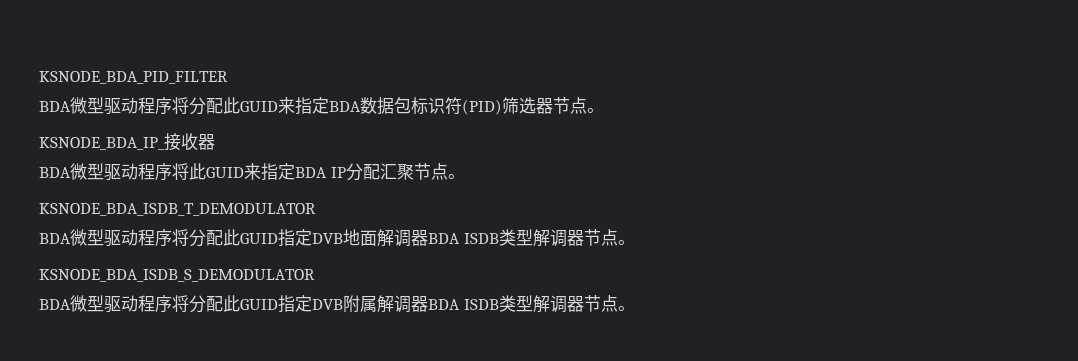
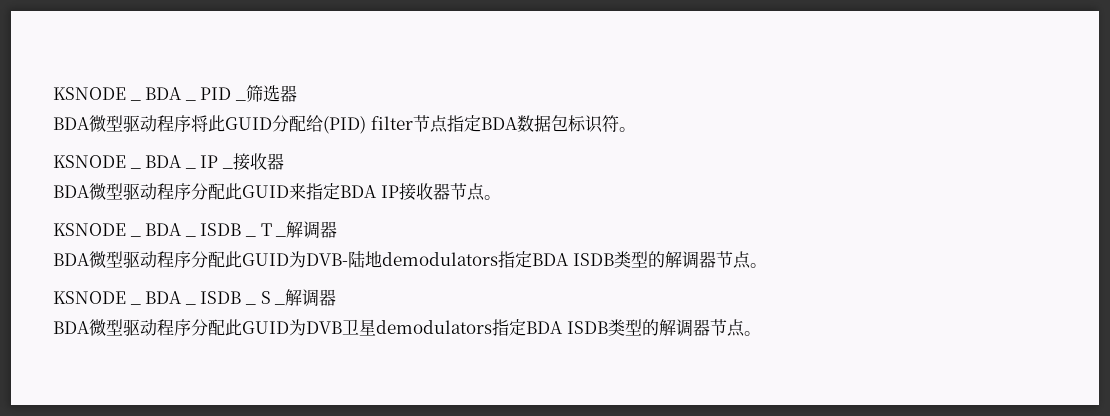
[39,71,228,84] [39,97,604,115] [39,133,198,151] KSNODE_BDA_PID_FILTER // BDA微型驱动程序将分配此GUID来指定BDA数据包标识符(PID)筛选器节点。 // KSNODE_BDA_IP_接收 -> [53,87,126,100] [129,100,141,101] [145,87,183,100] [184,100,196,101] [200,87,232,100] [234,85,280,102] KSNODE _ BDA _ PID _筛选
[244,163,465,181] [39,203,316,216] [39,229,635,247] [39,269,315,282] [39,295,635,313] 来指定BDA IP分配汇聚节点。 // KSNODE_BDA_ISDB_T_DEMODULATOR // BDA微型驱动程序将分配此GUID指定DVB地面解调器BDA ISDB类型解调器节点。 // KSNODE_BDA_ISDB_S_DEMODULATOR // BDA微型驱动程序将分配此GUID指定DVB附属解调器BDA ISDB类型解调器节点。 -> [272,115,636,134] [53,155,126,168] [129,168,141,169] [145,155,183,168] [184,168,196,169] [200,155,219,168] [221,153,284,171] [53,183,501,201] [53,223,126,236] [129,236,141,237] [145,223,183,236] [184,236,196,237] [200,223,242,236] [244,236,256,237] [260,223,272,236] [275,221,338,239] [53,250,767,269] [53,291,126,304] [129,304,141,305] [145,291,183,304] [184,304,196,305] [200,291,242,304] [244,304,256,305] [260,291,271,304] [274,289,337,307] [53,319,761,337] 分配给(PID) filter节点指定BDA数据包标识符。 // KSNODE _ BDA _ IP _接收器 // BDA微型驱动程序分配此GUID来指定BDA IP接收器节点。 // KSNODE _ BDA _ ISDB _ T _解调器 // BDA微型驱动程序分配此GUID为DVB-陆地demodulators指定BDA ISDB类型的解调器节点。 // KSNODE _ BDA _ ISDB _ S _解调器 // BDA微型驱动程序分配此GUID为DVB卫星demodulators指定BDA ISDB类型的解调器节点。

